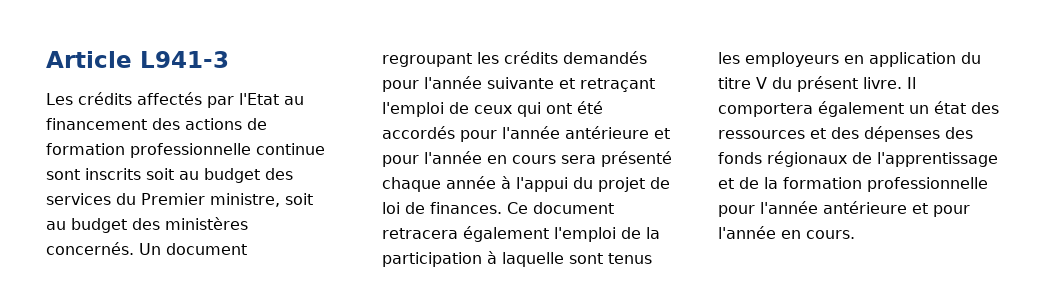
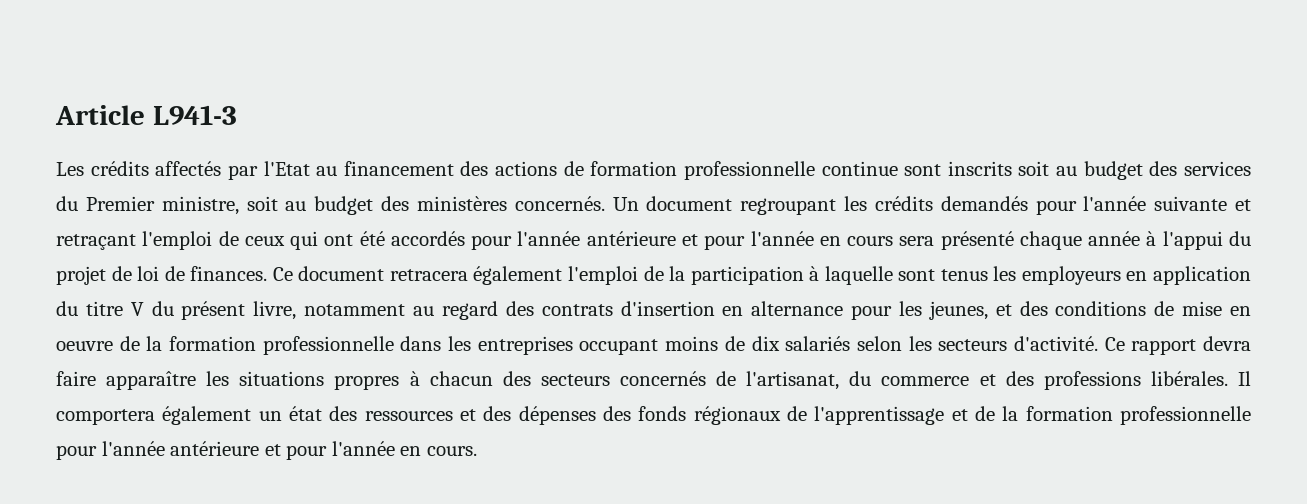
[863,77,902,89] livre. -> [253,301,1251,320] [56,336,1252,355] [56,371,1228,390] livre, notamment au regard des contrats d'insertion en alternance pour les jeunes, et des conditions de mise en oeuvre de la formation professionnelle dans les entreprises occupant moins de dix salariés selon les secteurs d'activité. Ce rapport devra faire apparaître les situations propres à chacun des secteurs concernés de l'artisanat, du commerce et des professions libérales.

